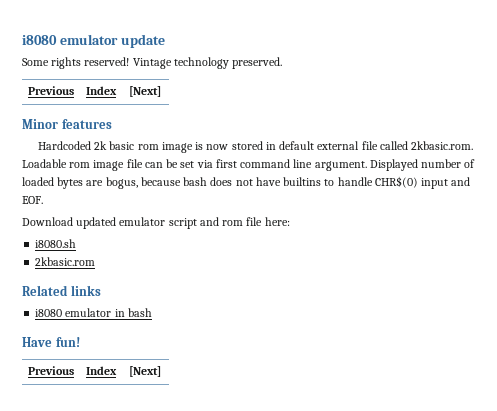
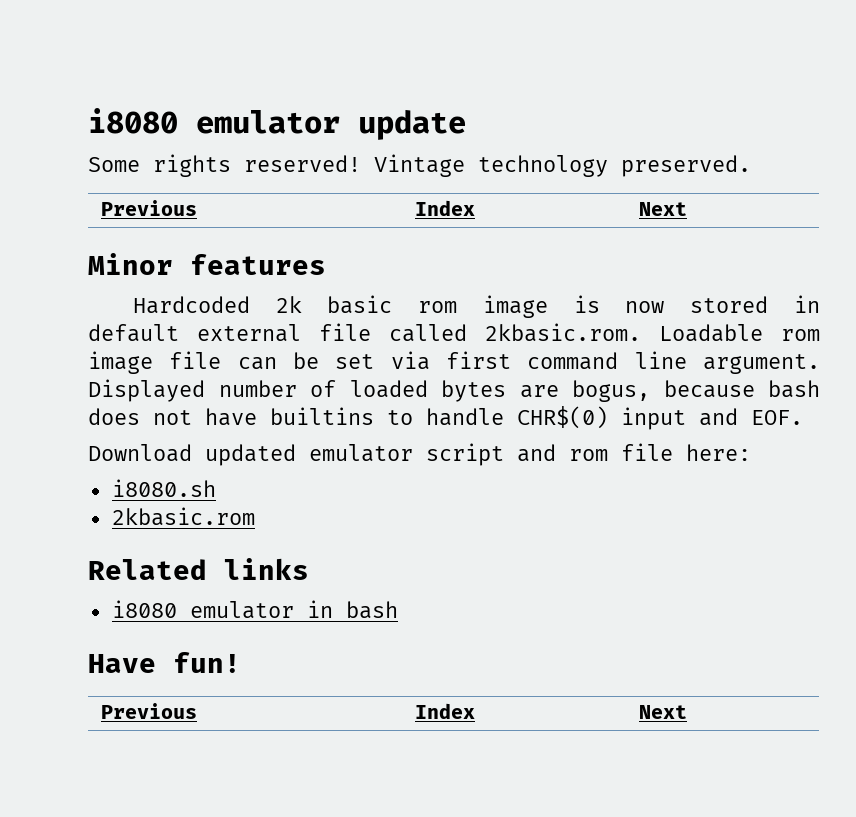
[128,86,161,97] [Next] -> [639,202,688,216] Next
[128,366,161,377] [Next] -> [639,705,688,719] Next

